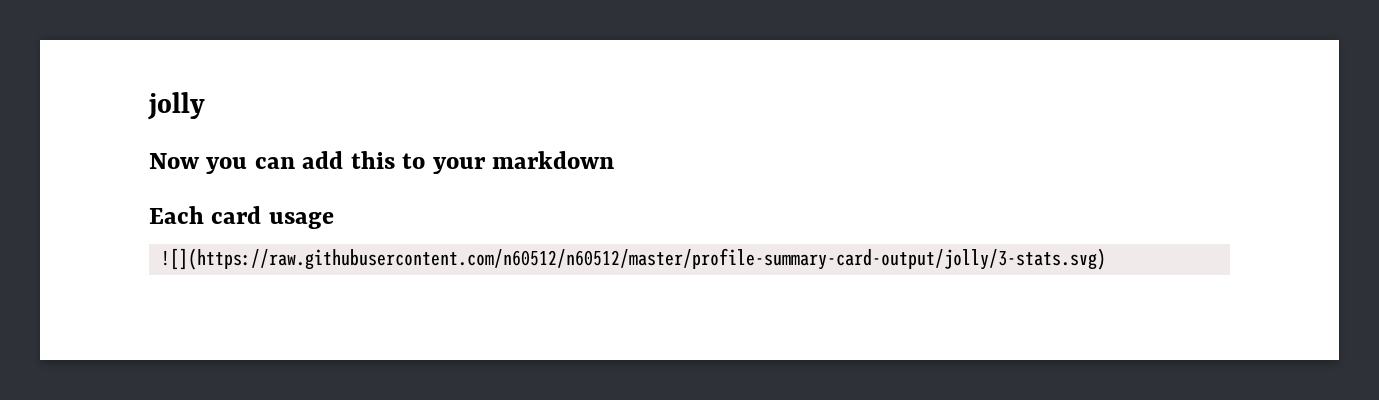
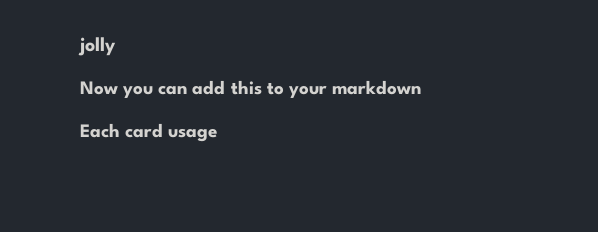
[161,248,1107,270] // ![](https://raw.githubusercontent.com/n60512/n60512/master/profile-summary-card-output/jolly/3-stats.svg) -> (218, 135) none

